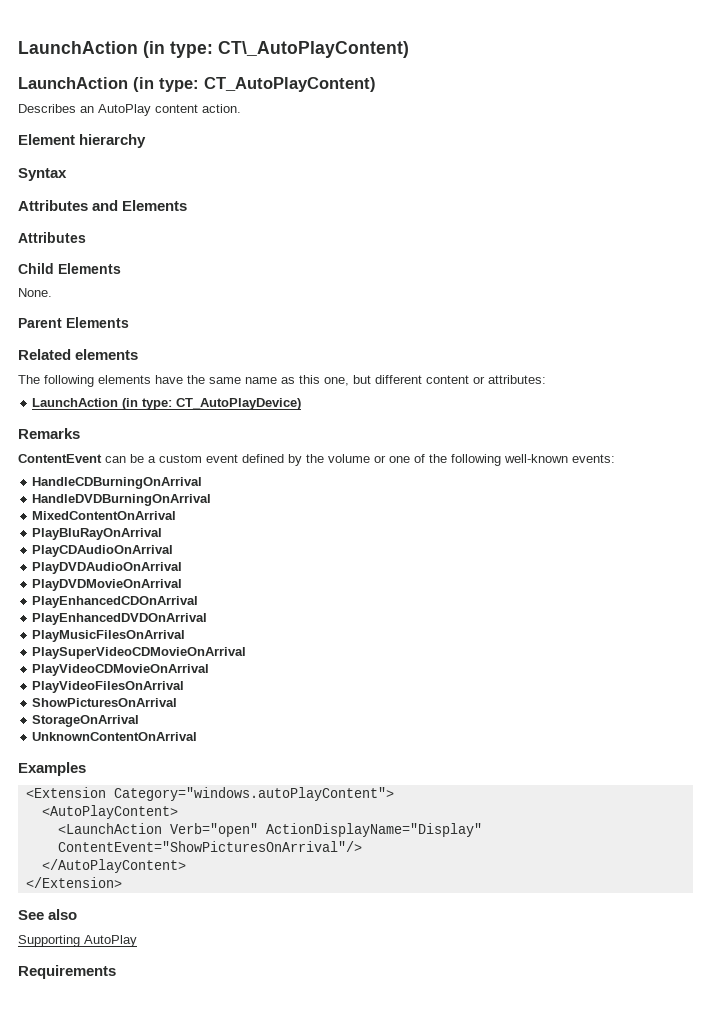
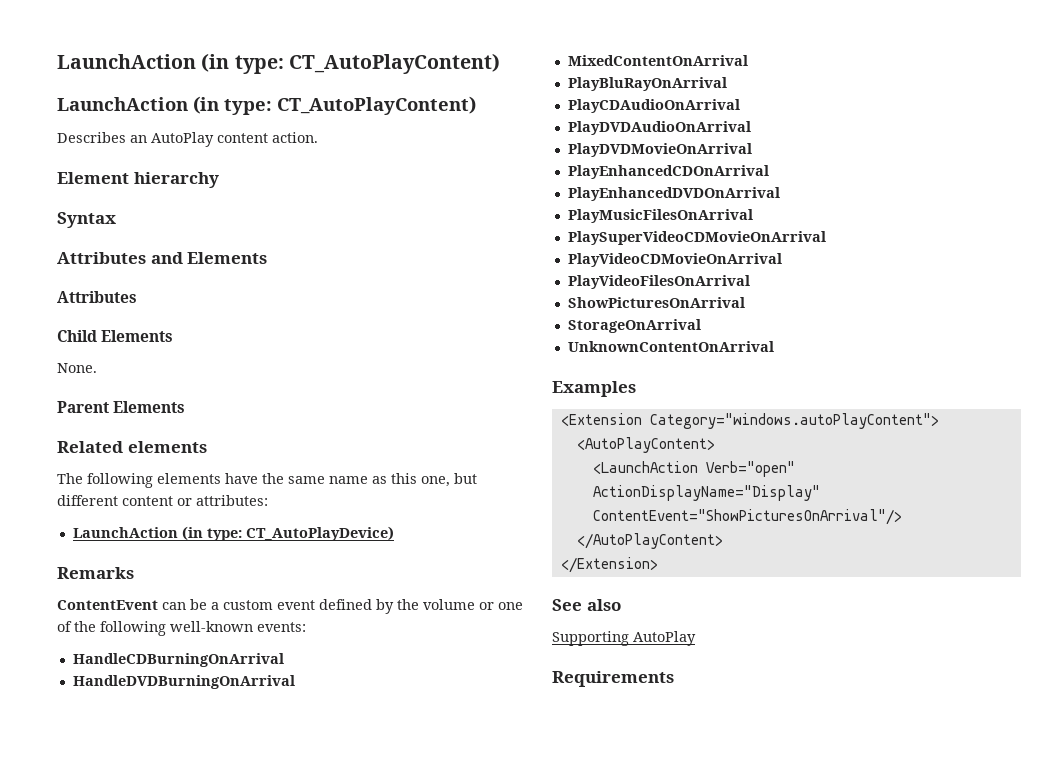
[18,41,409,58] LaunchAction (in type: CT\_AutoPlayContent) -> [57,53,500,74] LaunchAction (in type: CT_AutoPlayContent)

